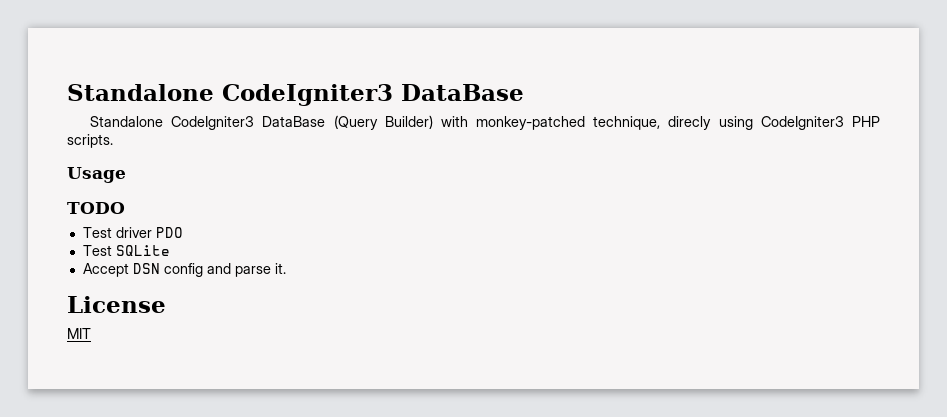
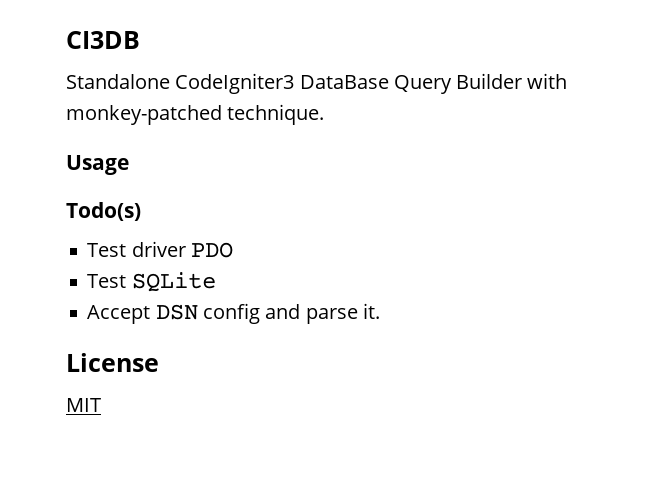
[67,84,524,106] [90,115,880,130] [67,134,113,148] Standalone CodeIgniter3 DataBase // Standalone CodeIgniter3 DataBase (Query Builder) with monkey-patched technique, direcly using CodeIgniter3 PHP scripts. -> [66,31,140,49] [66,73,568,94] [66,104,325,125] CI3DB // Standalone CodeIgniter3 DataBase Query Builder with monkey-patched technique.
[67,202,125,214] TODO -> [66,202,141,221] Todo(s)

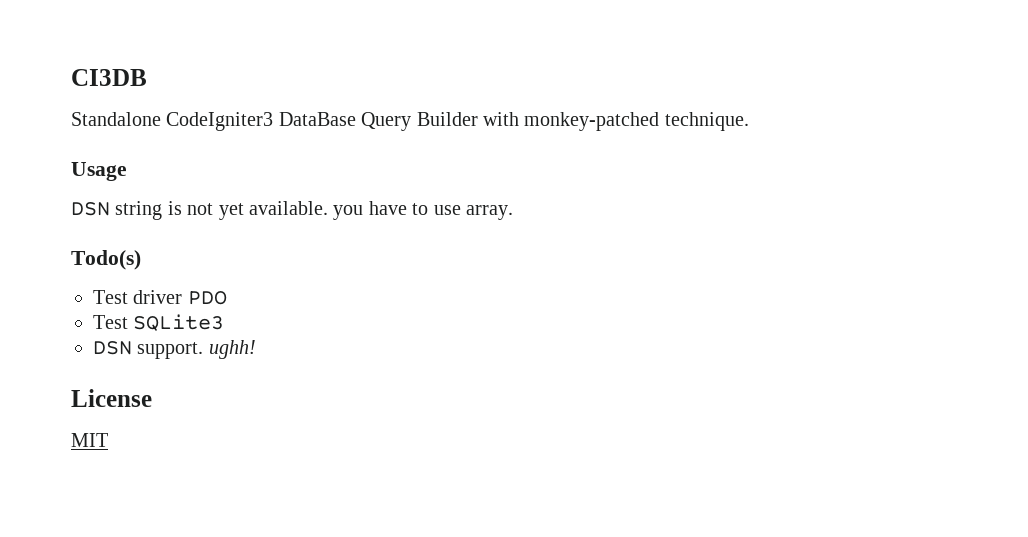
(129, 165) none -> [71,201,513,220] // DSN string is not yet available. you have to use array.
[131,272,216,292] [87,303,380,324] SQLite // Accept DSN config and parse it. -> [133,314,225,331] [93,340,256,359] SQLite3 // DSN support. ughh!

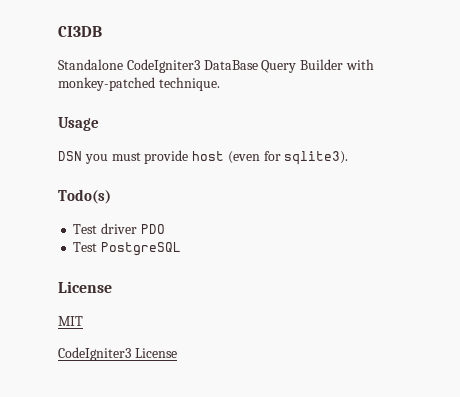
[115,201,513,220] string is not yet available. you have to use array. -> [84,150,349,165] you must provide host (even for sqlite3).
[133,314,225,331] [93,340,256,359] SQLite3 // DSN support. ughh! -> [101,242,182,256] PostgreSQL
(108, 440) none -> [58,347,177,361] // CodeIgniter3 License

